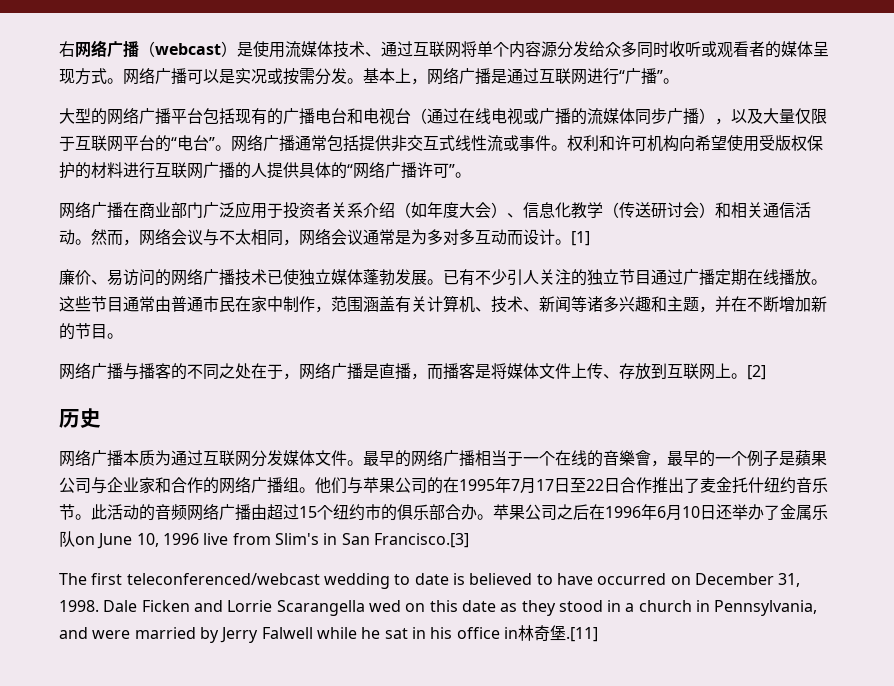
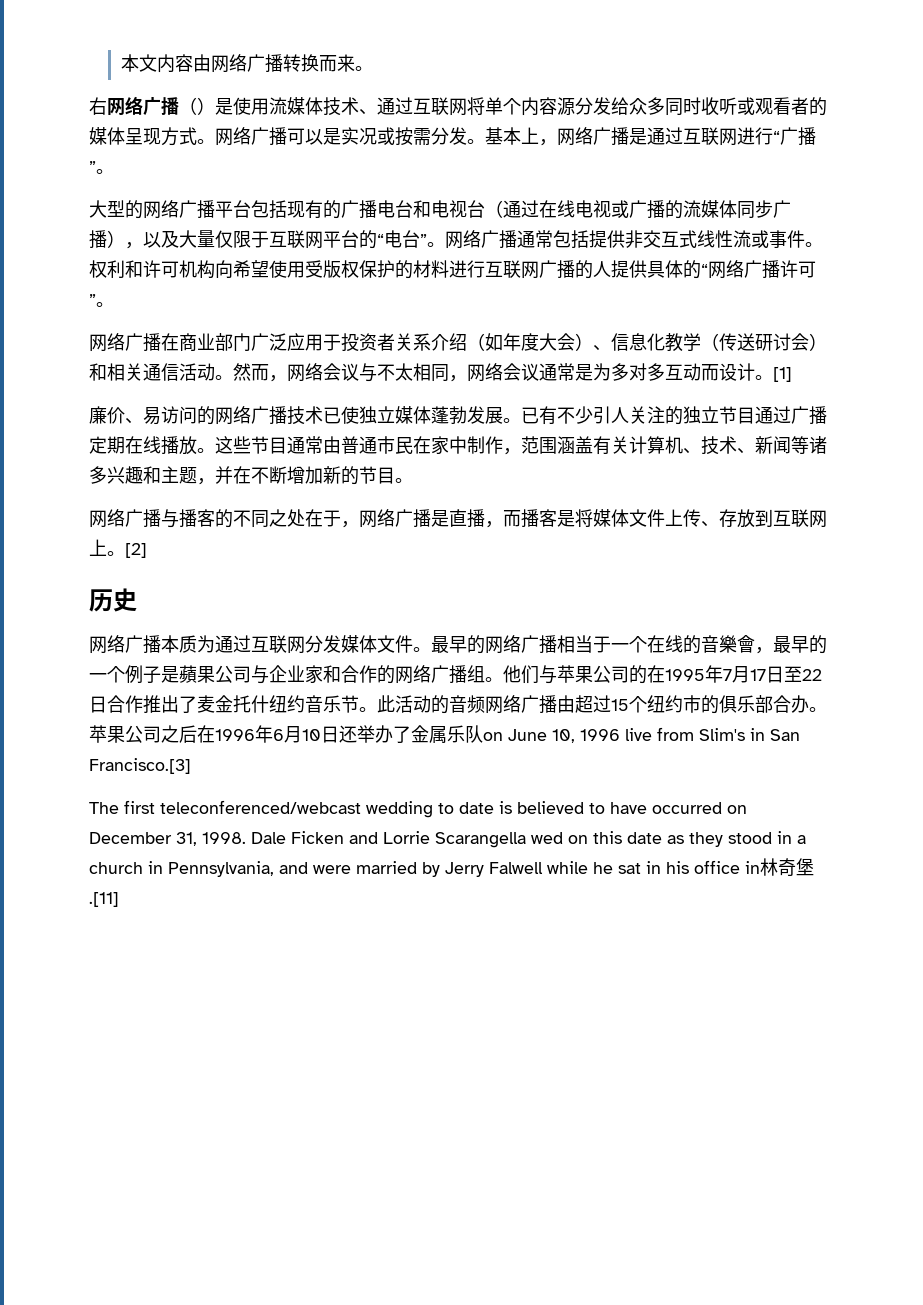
(59, 49) none -> [120,54,373,73] 本文内容由网络广播转换而来。 //
[155,43,221,55] webcast -> (197, 106) none

